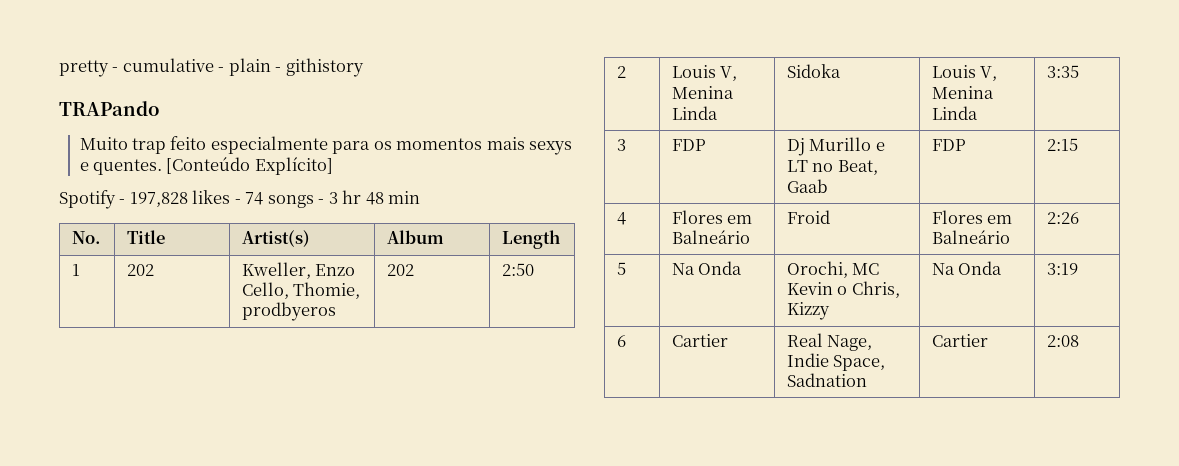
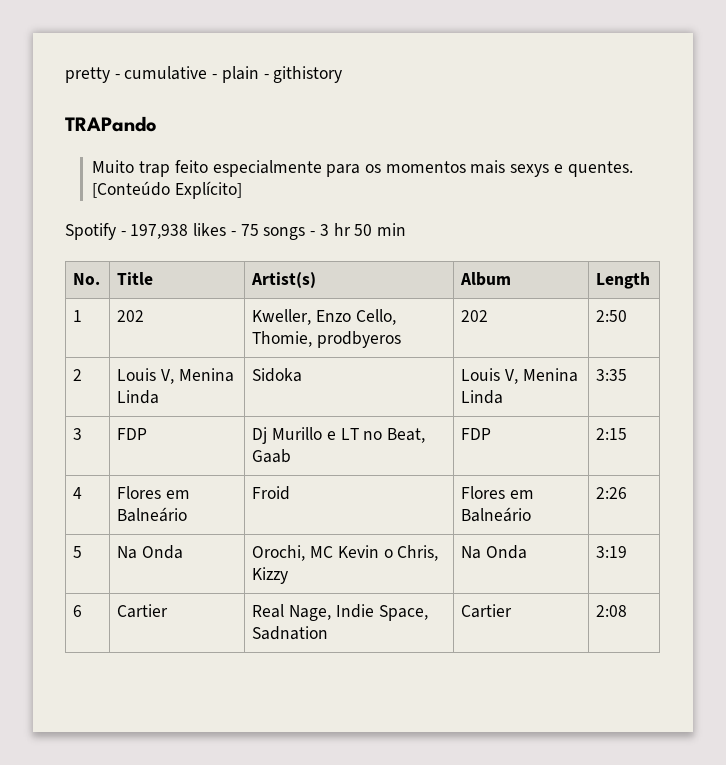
[129,192,188,207] 197,828 -> [130,224,189,239] 197,938
[245,192,264,205] 74 -> [240,224,259,236] 75
[365,192,384,205] 48 -> [354,224,373,236] 50

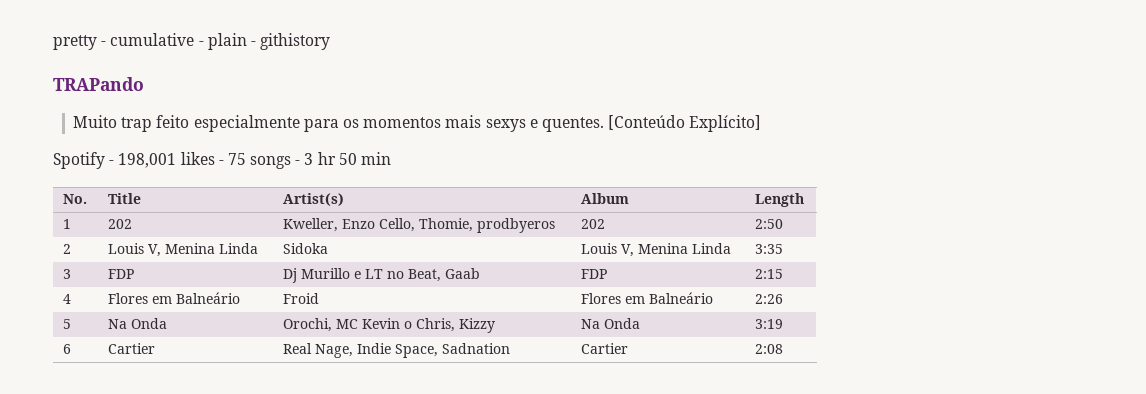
[130,224,189,239] 197,938 -> [118,153,177,168] 198,001

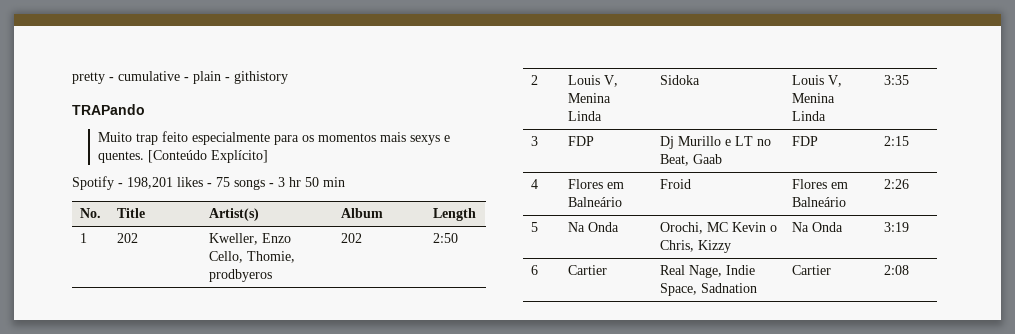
[118,153,177,168] 198,001 -> [127,177,173,189] 198,201

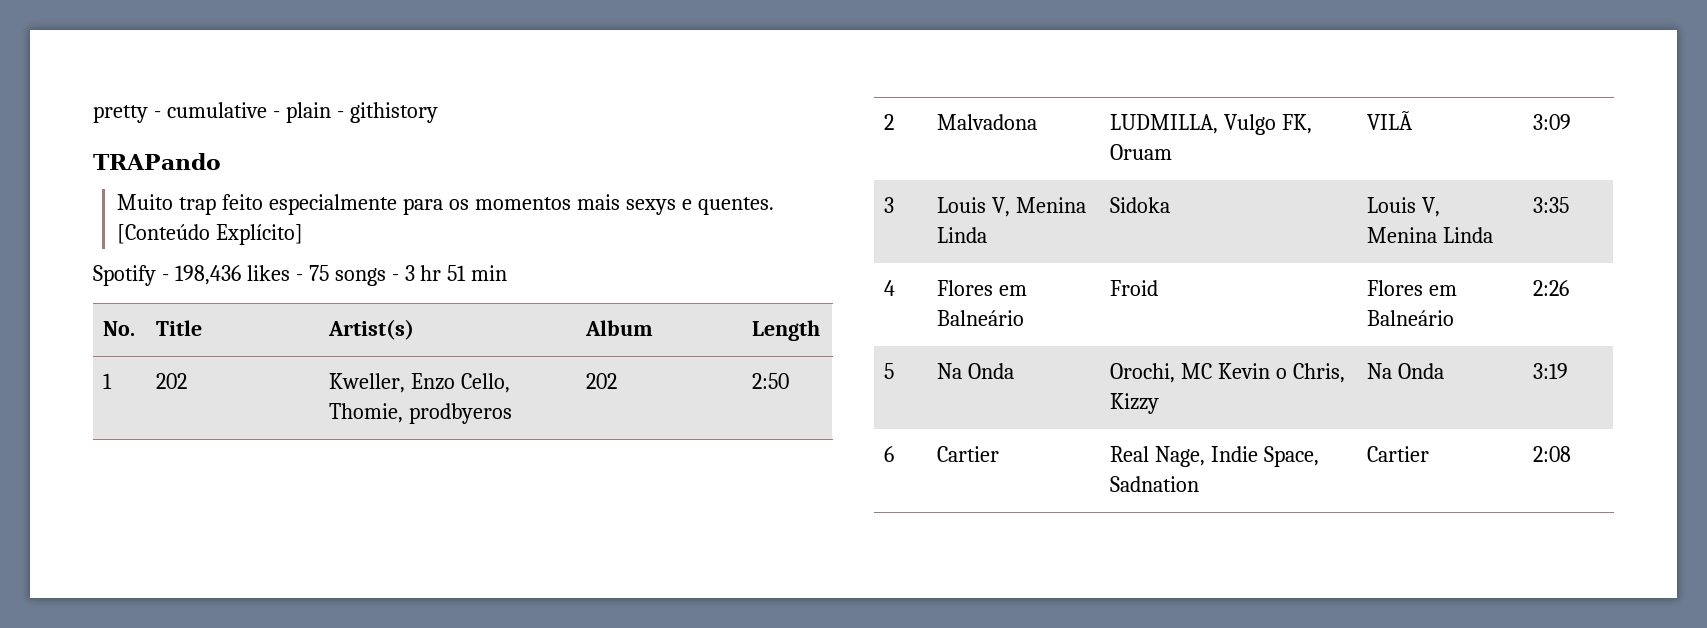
[127,177,173,189] 198,201 -> [174,265,241,285] 198,436
[305,177,319,187] 50 -> [447,265,467,281] 51
(538, 80) none -> [937,114,1038,130] [1110,114,1312,135] [1110,144,1173,160] [1367,111,1414,130] [1533,114,1572,130] [884,197,895,213] | Malvadona | LUDMILLA, Vulgo FK, Oruam | VILÃ | 3:09 // 3
[530,136,538,146] [567,136,594,146] [659,136,771,149] [659,154,722,166] [791,136,818,146] [883,136,909,146] // 3 | FDP | Dj Murillo e LT no Beat, Gaab | FDP | 2:15 -> (1570, 205) none

